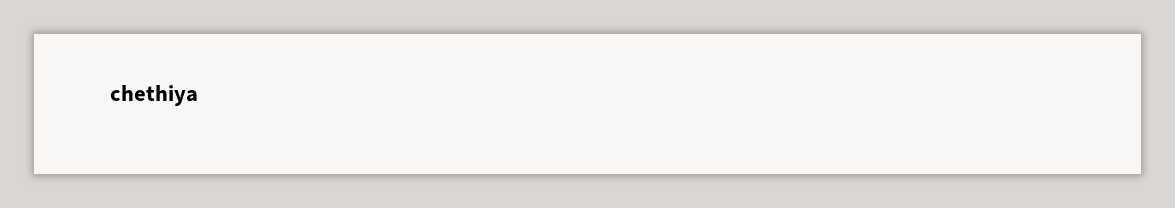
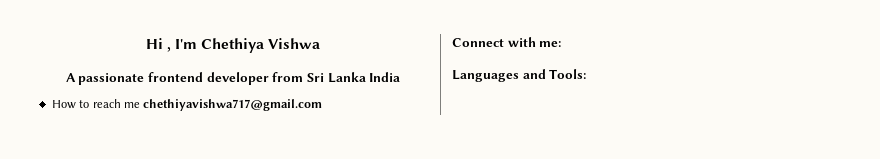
[110,85,198,106] chethiya -> [145,38,321,53] [65,72,401,85] [51,99,323,111] [452,37,562,47] [452,69,587,82] Hi , I'm Chethiya Vishwa // A passionate frontend developer from Sri Lanka India // How to reach me chethiyavishwa717@gmail.com // Connect with me: // Languages and Tools:

